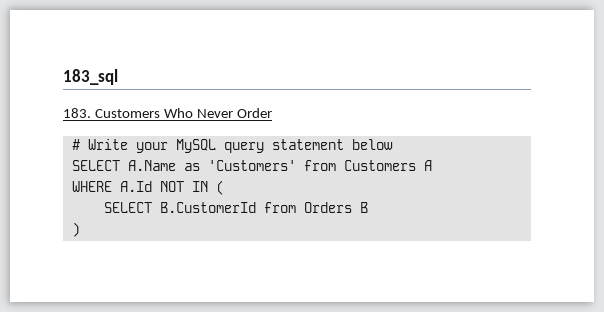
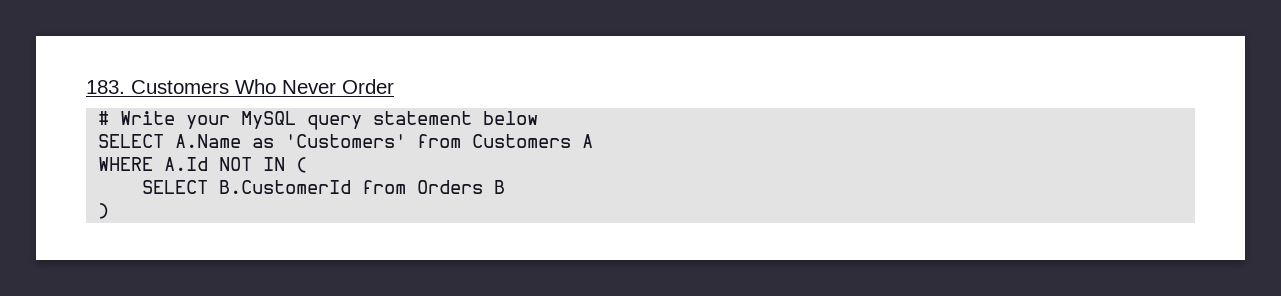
[63,69,118,85] 183_sql // -> (86, 87) none

